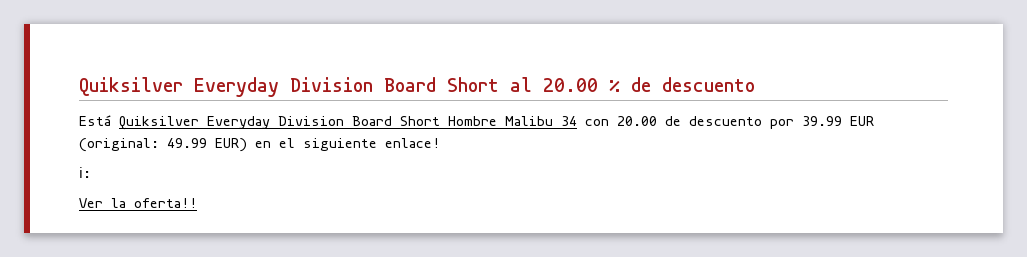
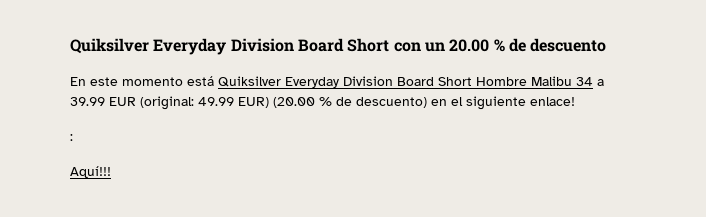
[79,77,532,97] Quiksilver Everyday Division Board Short al -> [70,38,445,55] Quiksilver Everyday Division Board Short con un
[79,115,111,126] Está -> [70,76,214,86] En este momento está
[585,116,794,129] con 20.00 de descuento por -> [597,79,604,86] a
(247, 145) none -> [273,97,427,108] (20.00 % de descuento)
[79,167,91,178] [79,198,197,208] ℹ: // Ver la oferta!! -> [70,134,73,141] [70,166,111,178] : // Aquí!!!

